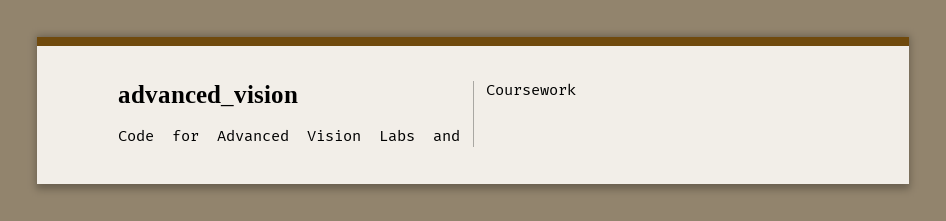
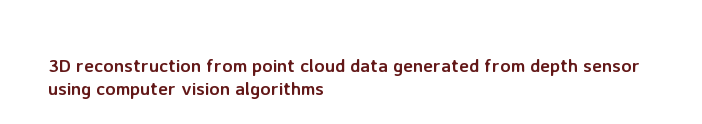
[118,85,298,107] [118,129,460,142] [486,83,576,95] advanced_vision // Code for Advanced Vision Labs and Coursework -> [48,59,640,76] [48,82,324,99] 3D reconstruction from point cloud data generated from depth sensor using computer vision algorithms

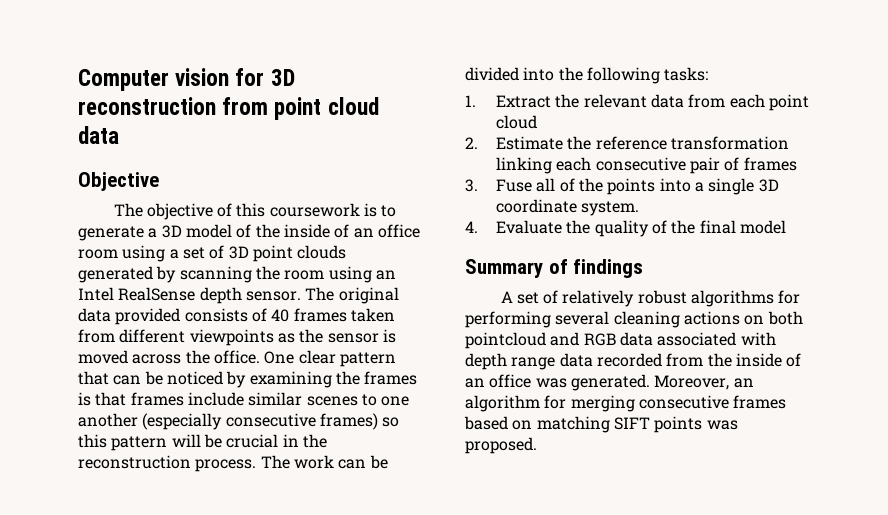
(48, 66) none -> [78,68,265,91] Computer vision for
[393,59,640,76] [48,82,324,99] generated from depth sensor using computer vision algorithms -> [78,172,159,191] [113,203,397,220] [78,224,420,241] [78,245,347,262] [78,266,396,283] [78,287,399,304] [78,308,395,325] [78,329,396,346] [78,350,396,367] [78,371,418,388] [78,392,410,406] [78,413,400,430] [78,434,327,451] [78,455,388,472] [465,67,709,84] [465,94,810,111] [496,115,538,129] [465,136,790,150] [496,157,797,174] [465,178,779,195] [496,199,640,216] [465,220,787,237] [465,259,644,278] [500,290,801,307] [465,311,803,328] [465,332,776,349] [465,353,802,370] [465,374,754,391] [465,395,787,412] [464,416,738,433] [465,437,537,454] // Objective // The objective of this coursework is to generate a 3D model of the inside of an office room using a set of 3D point clouds generated by scanning the room using an Intel RealSense depth sensor. The original data provided consists of 40 frames taken from different viewpoints as the sensor is moved across the office. One clear pattern that can be noticed by examining the frames is that frames include similar scenes to one another (especially consecutive frames) so this pattern will be crucial in the reconstruction process. The work can be divided into the following tasks: // 1. Extract the relevant data from each point cloud // 2. Estimate the reference transformation linking each consecutive pair of frames // 3. Fuse all of the points into a single 3D coordinate system. // 4. Evaluate the quality of the final model // Summary of findings // A set of relatively robust algorithms for performing several cleaning actions on both pointcloud and RGB data associated with depth range data recorded from the inside of an office was generated. Moreover, an algorithm for merging consecutive frames based on matching SIFT points was proposed.

